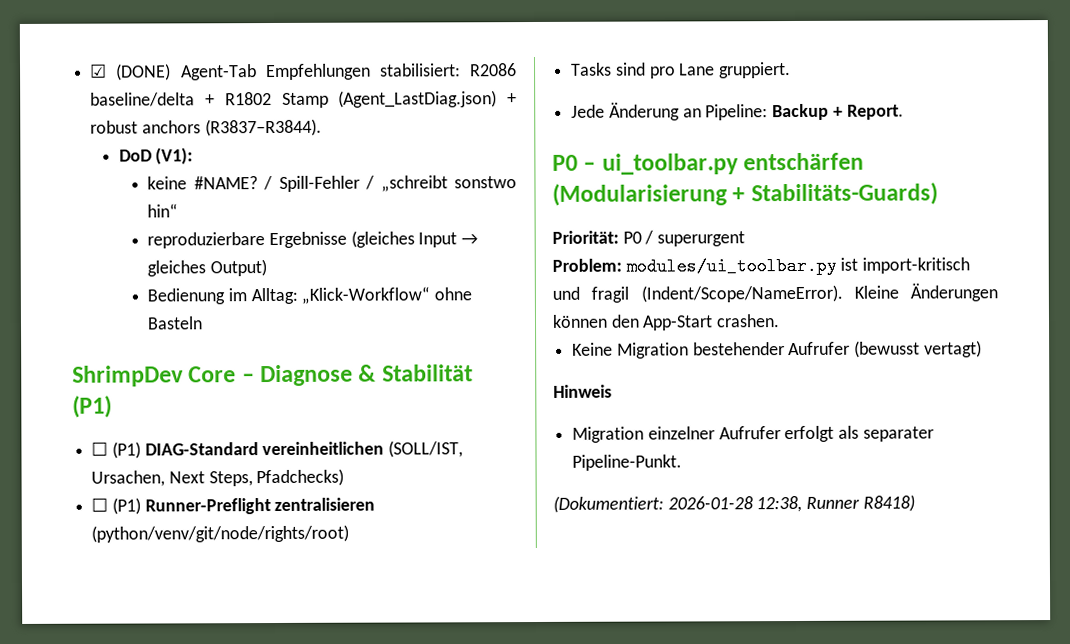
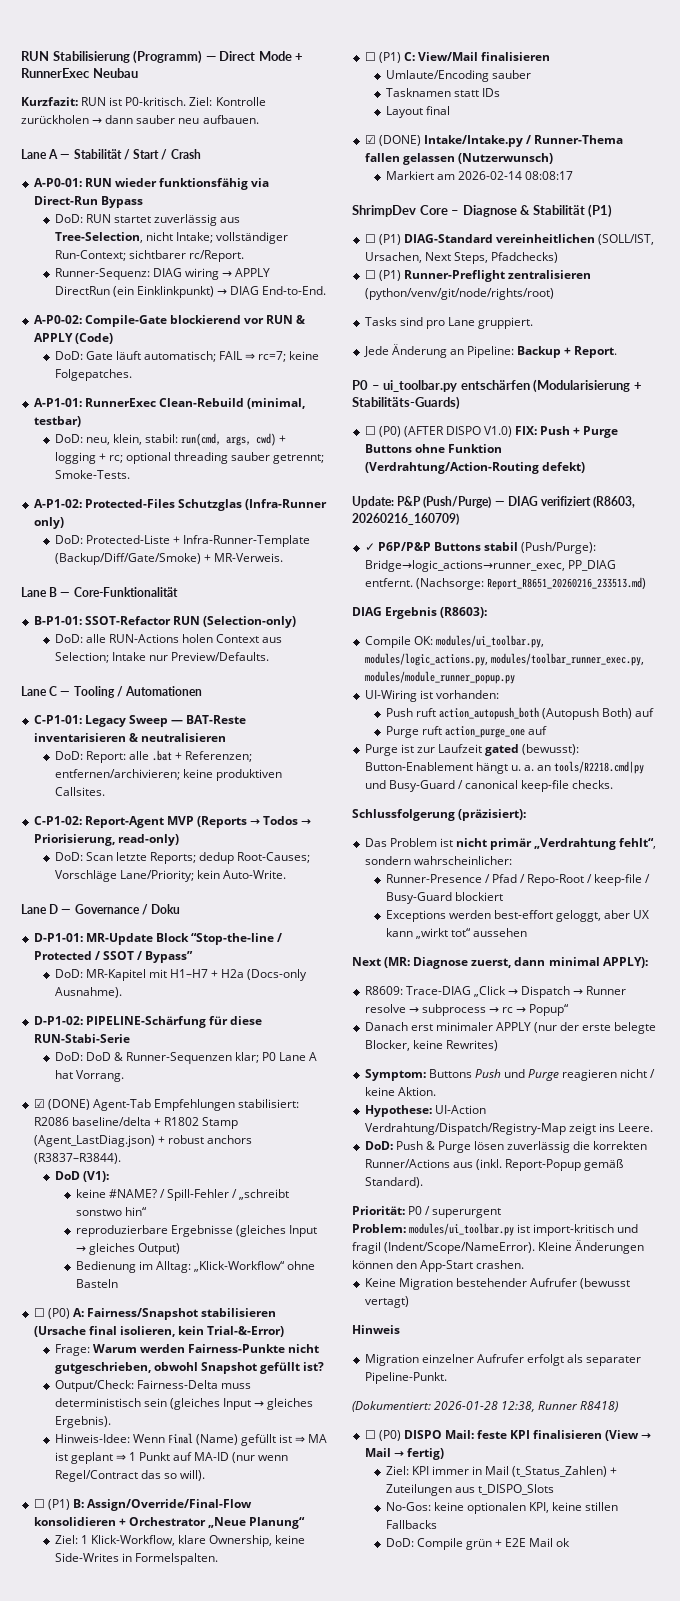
(90, 70) none -> [21,50,304,64] [21,68,138,78] [21,97,266,106] [21,115,259,124] [21,149,201,160] [33,178,270,190] [33,196,143,208] [54,214,241,226] [54,232,288,244] [54,250,244,262] [54,268,271,280] [54,286,327,298] [33,315,306,327] [33,333,113,344] [54,351,320,362] [54,369,132,381] [33,398,305,409] [33,416,81,427] [54,433,287,446] [54,452,325,464] [54,470,130,479] [33,499,327,511] [33,517,64,529] [54,535,310,547] [54,553,283,565] [21,587,178,597] [33,616,296,628] [54,634,283,643] [54,652,269,663] [21,686,203,698] [33,715,247,727] [33,733,226,742] [54,750,253,763] [54,769,282,781] [54,787,105,796] [33,816,312,828] [33,834,179,846] [54,852,311,864] [54,870,286,882] [21,904,181,915] [33,933,283,945] [33,951,194,963] [54,969,308,981] [54,987,122,998] [33,1016,262,1028] [33,1034,130,1043] [54,1052,318,1064] [54,1070,124,1082] RUN Stabilisierung (Programm) — Direct Mode + RunnerExec Neubau // Kurzfazit: RUN ist P0-kritisch. Ziel: Kontrolle zurückholen → dann sauber neu aufbauen. // Lane A — Stabilität / Start / Crash // A-P0-01: RUN wieder funktionsfähig via Direct-Run Bypass // DoD: RUN startet zuverlässig aus Tree-Selection, nicht Intake; vollständiger Run-Context; sichtbarer rc/Report. // Runner-Sequenz: DIAG wiring → APPLY DirectRun (ein Einklinkpunkt) → DIAG End-to-End. // A-P0-02: Compile-Gate blockierend vor RUN & APPLY (Code) // DoD: Gate läuft automatisch; FAIL ⇒ rc=7; keine Folgepatches. // A-P1-01: RunnerExec Clean-Rebuild (minimal, testbar) // DoD: neu, klein, stabil: run(cmd, args, cwd) + logging + rc; optional threading sauber getrennt; Smoke-Tests. // A-P1-02: Protected-Files Schutzglas (Infra-Runner only) // DoD: Protected-Liste + Infra-Runner-Template (Backup/Diff/Gate/Smoke) + MR-Verweis. // Lane B — Core-Funktionalität // B-P1-01: SSOT-Refactor RUN (Selection-only) // DoD: alle RUN-Actions holen Context aus Selection; Intake nur Preview/Defaults. // Lane C — Tooling / Automationen // C-P1-01: Legacy Sweep — BAT-Reste inventarisieren & neutralisieren // DoD: Report: alle .bat + Referenzen; entfernen/archivieren; keine produktiven Callsites. // C-P1-02: Report-Agent MVP (Reports → Todos → Priorisierung, read-only) // DoD: Scan letzte Reports; dedup Root-Causes; Vorschläge Lane/Priority; kein Auto-Write. // Lane D — Governance / Doku // D-P1-01: MR-Update Block “Stop-the-line / Protected / SSOT / Bypass” // DoD: MR-Kapitel mit H1–H7 + H2a (Docs-only Ausnahme). // D-P1-02: PIPELINE-Schärfung für diese RUN-Stabi-Serie // DoD: DoD & Runner-Sequenzen klar; P0 Lane A hat Vorrang. //
(204, 323) none -> [33,1308,277,1320] [33,1326,285,1337] [54,1344,320,1356] [54,1362,325,1374] [54,1380,251,1392] [54,1398,314,1410] [54,1416,111,1428] [54,1433,328,1446] [54,1452,289,1464] [54,1470,205,1482] [33,1499,252,1511] [33,1517,306,1529] [54,1535,306,1547] [54,1553,218,1565] [364,52,551,63] [385,70,531,82] [385,88,500,97] [385,106,450,118] [364,135,624,147] [364,153,553,165] [385,171,573,180] // ☐ (P0) A: Fairness/Snapshot stabilisieren (Ursache final isolieren, kein Trial-&-Error) // Frage: Warum werden Fairness-Punkte nicht gutgeschrieben, obwohl Snapshot gefüllt ist? // Output/Check: Fairness-Delta muss deterministisch sein (gleiches Input → gleiches Ergebnis). // Hinweis-Idee: Wenn Final (Name) gefüllt ist ⇒ MA ist geplant ⇒ 1 Punkt auf MA-ID (nur wenn Regel/Contract das so will). // ☐ (P1) B: Assign/Override/Final-Flow konsolidieren + Orchestrator „Neue Planung“ // Ziel: 1 Klick-Workflow, klare Ownership, keine Side-Writes in Formelspalten. // ☐ (P1) C: View/Mail finalisieren // Umlaute/Encoding sauber // Tasknamen statt IDs // Layout final // ☑ (DONE) Intake/Intake.py / Runner-Thema fallen gelassen (Nutzerwunsch) // Markiert am 2026-02-14 08:08:17
(938, 194) none -> [364,426,619,438] [364,444,502,453] [364,462,585,474] [352,496,636,508] [352,513,459,525] [364,542,597,554] [364,560,616,572] [364,577,646,590] [352,607,488,619] [364,635,544,648] [364,653,644,666] [364,671,515,684] [364,690,499,702] [385,707,655,720] [385,726,547,738] [364,744,580,756] [364,761,645,774] [364,780,614,792] [352,809,527,821] [364,838,657,850] [364,856,512,865] [385,874,651,886] [385,892,503,904] [385,910,650,922] [385,928,527,939] [352,957,648,969] [364,986,627,998] [364,1004,570,1016] [364,1022,657,1034] [364,1040,498,1051] [364,1069,656,1081] [364,1087,436,1096] [364,1105,486,1117] [364,1123,653,1135] [364,1141,648,1153] [364,1159,624,1171] [364,1177,423,1188] // ☐ (P0) (AFTER DISPO V1.0) FIX: Push + Purge Buttons ohne Funktion (Verdrahtung/Action-Routing defekt) // Update: P&P (Push/Purge) — DIAG verifiziert (R8603, 20260216_160709) // ✓ P6P/P&P Buttons stabil (Push/Purge): Bridge→logic_actions→runner_exec, PP_DIAG entfernt. (Nachsorge: Report_R8651_20260216_233513.md) // DIAG Ergebnis (R8603): // Compile OK: modules/ui_toolbar.py, modules/logic_actions.py, modules/toolbar_runner_exec.py, modules/module_runner_popup.py // UI-Wiring ist vorhanden: // Push ruft action_autopush_both (Autopush Both) auf // Purge ruft action_purge_one auf // Purge ist zur Laufzeit gated (bewusst): Button-Enablement hängt u. a. an tools/R2218.cmd|py und Busy-Guard / canonical keep-file checks. // Schlussfolgerung (präzisiert): // Das Problem ist nicht primär „Verdrahtung fehlt“, sondern wahrscheinlicher: // Runner-Presence / Pfad / Repo-Root / keep-file / Busy-Guard blockiert // Exceptions werden best-effort geloggt, aber UX kann „wirkt tot“ aussehen // Next (MR: Diagnose zuerst, dann minimal APPLY): // R8609: Trace-DIAG „Click → Dispatch → Runner resolve → subprocess → rc → Popup“ // Danach erst minimaler APPLY (nur der erste belegte Blocker, keine Rewrites) // Symptom: Buttons Push und Purge reagieren nicht / keine Aktion. // Hypothese: UI-Action Verdrahtung/Dispatch/Registry-Map zeigt ins Leere. // DoD: Push & Purge lösen zuverlässig die korrekten Runner/Actions aus (inkl. Report-Popup gemäß Standard).
(915, 503) none -> [364,1430,652,1441] [364,1448,444,1460] [385,1466,618,1477] [385,1484,554,1496] [385,1502,619,1514] [385,1520,437,1529] [385,1538,571,1550] // ☐ (P0) DISPO Mail: feste KPI finalisieren (View → Mail → fertig) // Ziel: KPI immer in Mail (t_Status_Zahlen) + Zuteilungen aus t_DISPO_Slots // No-Gos: keine optionalen KPI, keine stillen Fallbacks // DoD: Compile grün + E2E Mail ok

